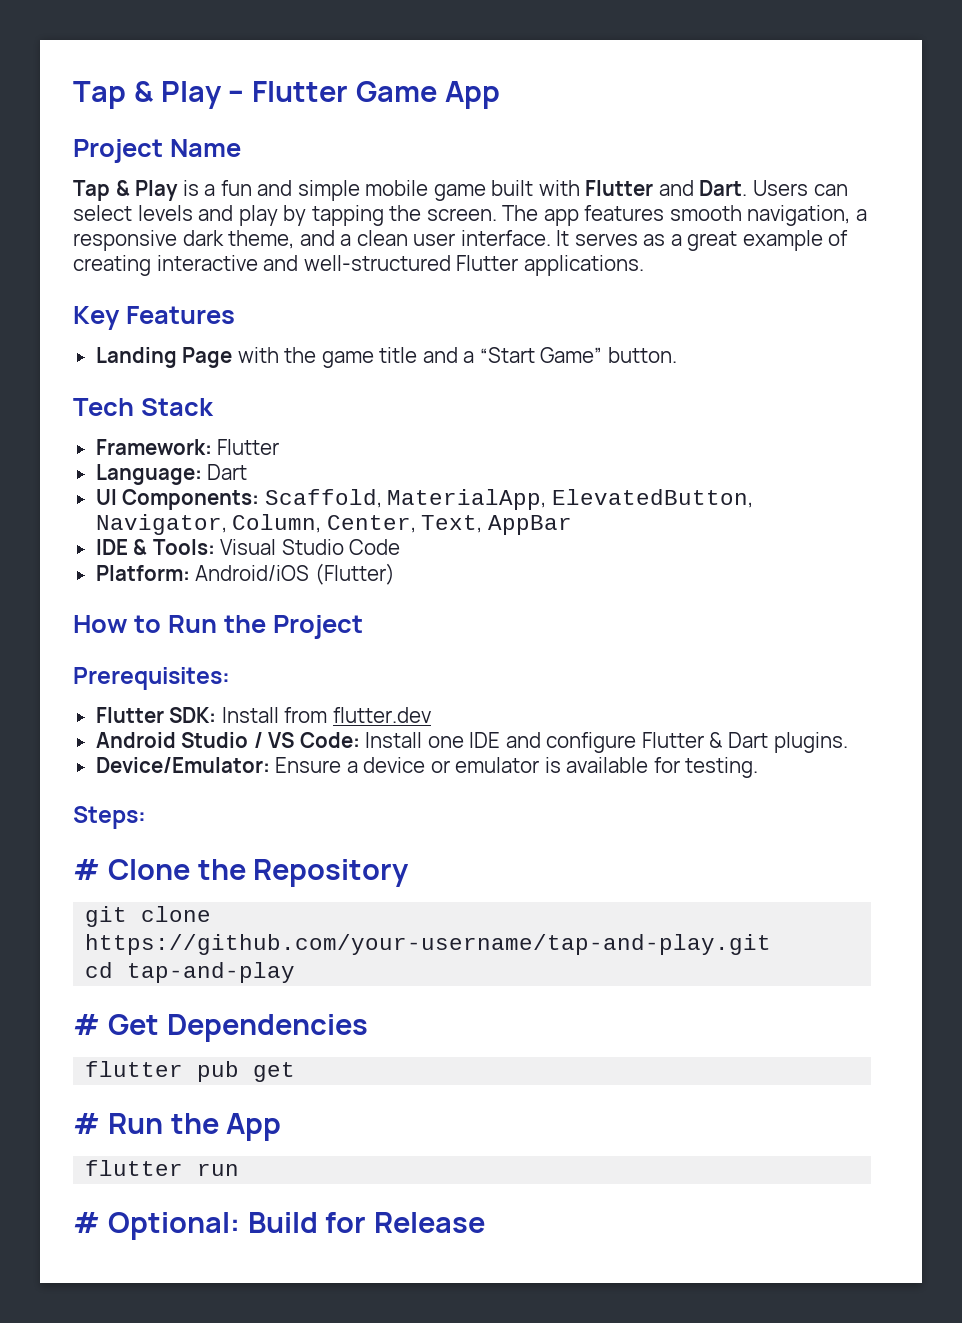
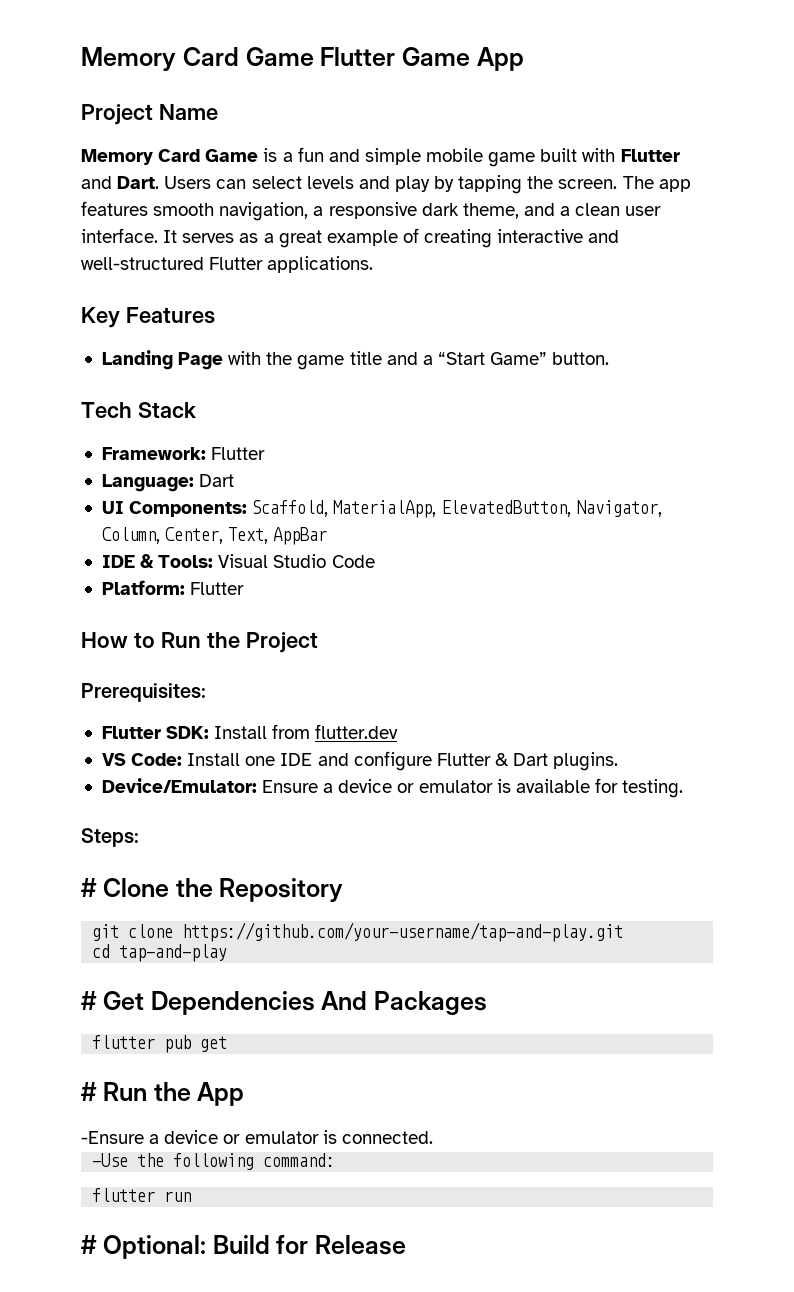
[73,81,245,109] Tap & Play – -> [81,47,314,71] Memory Card Game
[73,180,179,201] Tap & Play -> [81,149,259,165] Memory Card Game
[195,563,395,585] Android/iOS (Flutter) -> [190,582,245,595] Flutter
[95,732,263,748] Android Studio / -> (399, 731) none
(368, 1028) none -> [321,991,487,1015] And Packages
(282, 1127) none -> [81,1130,433,1144] [92,1153,336,1170] // -Ensure a device or emulator is connected. // -Use the following command:

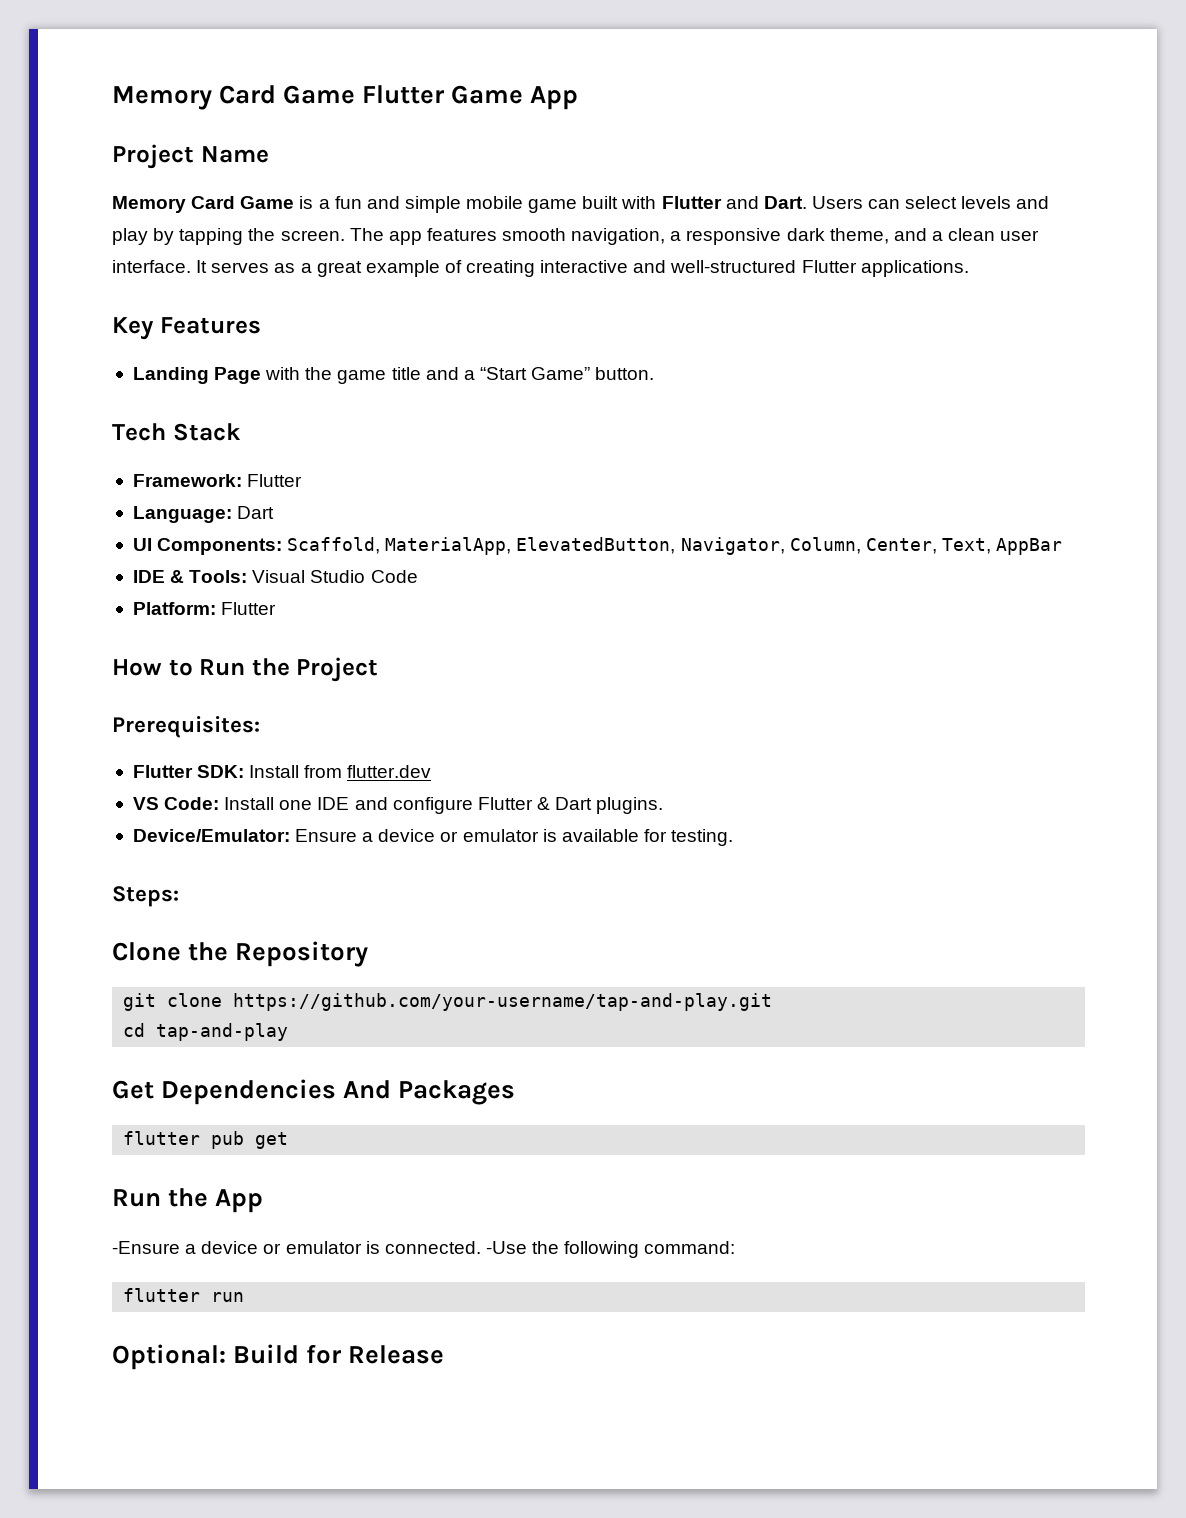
[81,878,97,897] # -> (179, 896) none
[81,991,97,1010] # -> (289, 1032) none
[81,1082,97,1101] # -> (289, 1140) none
(433, 1137) // -> (481, 1247) none
[81,1235,97,1254] # -> (245, 1297) none

